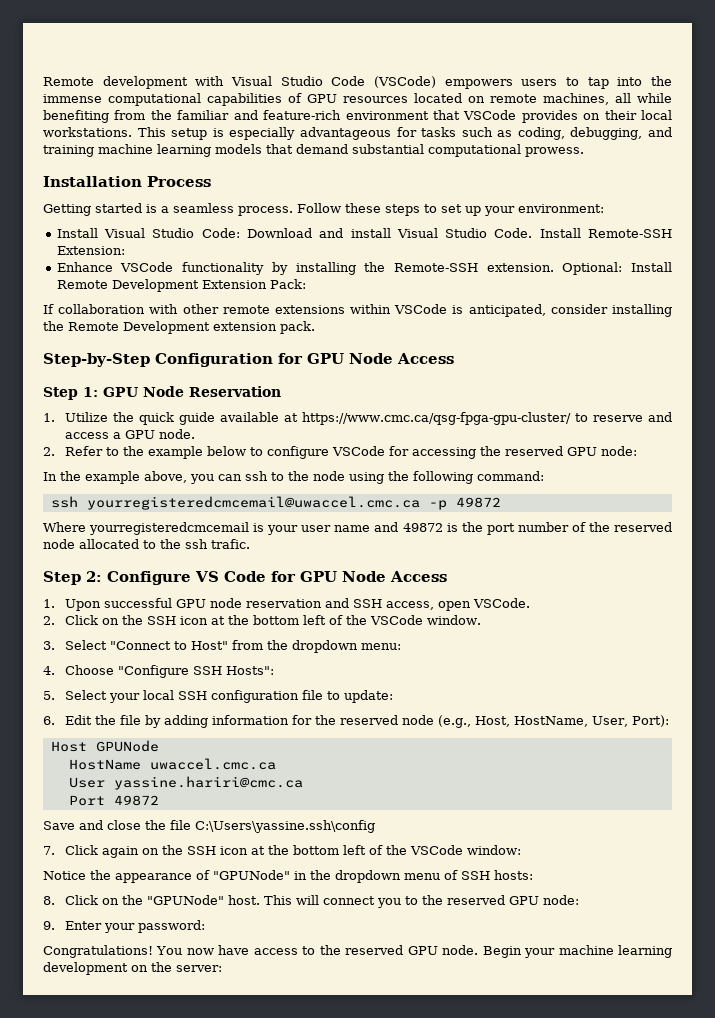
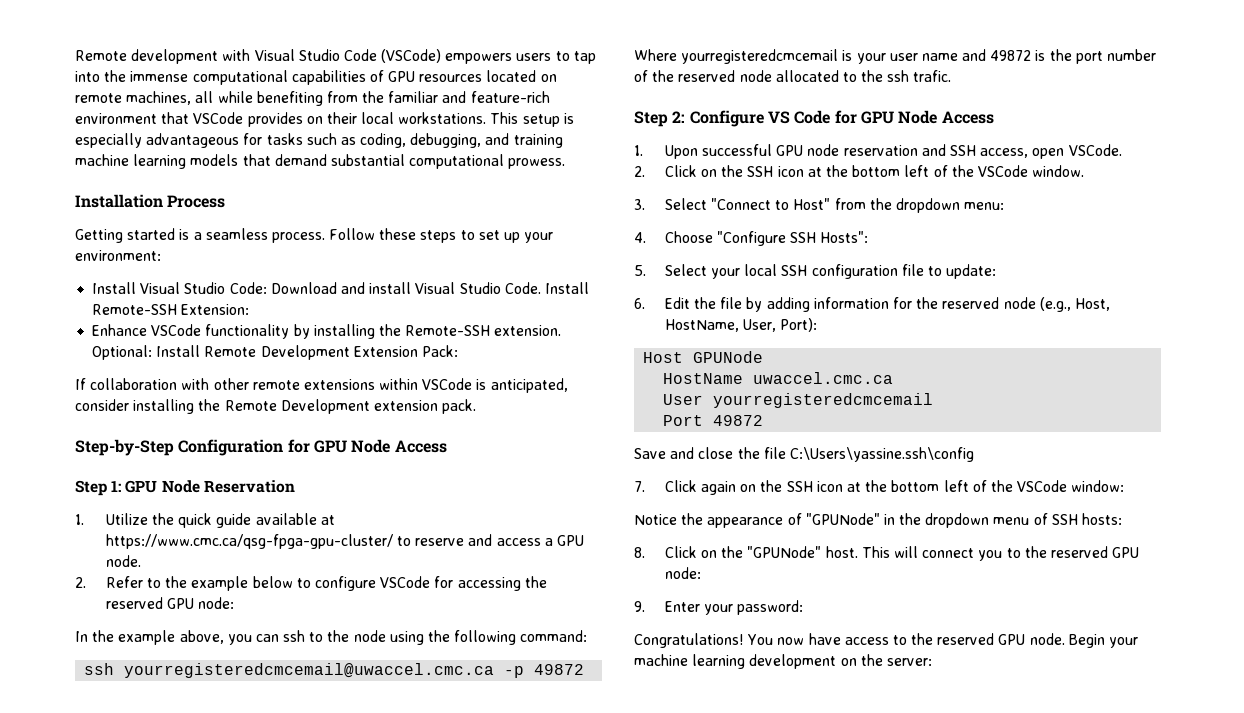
[113,776,303,790] yassine.hariri@cmc.ca -> [713,393,934,408] yourregisteredcmcemail

